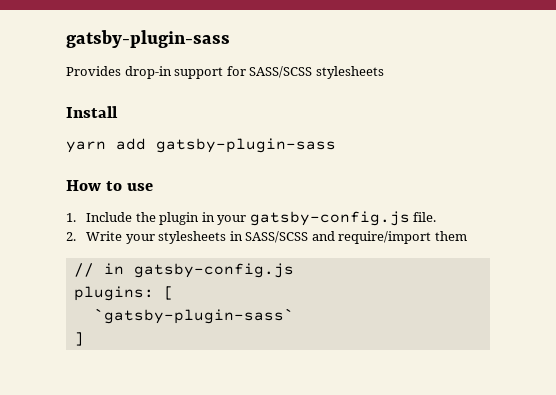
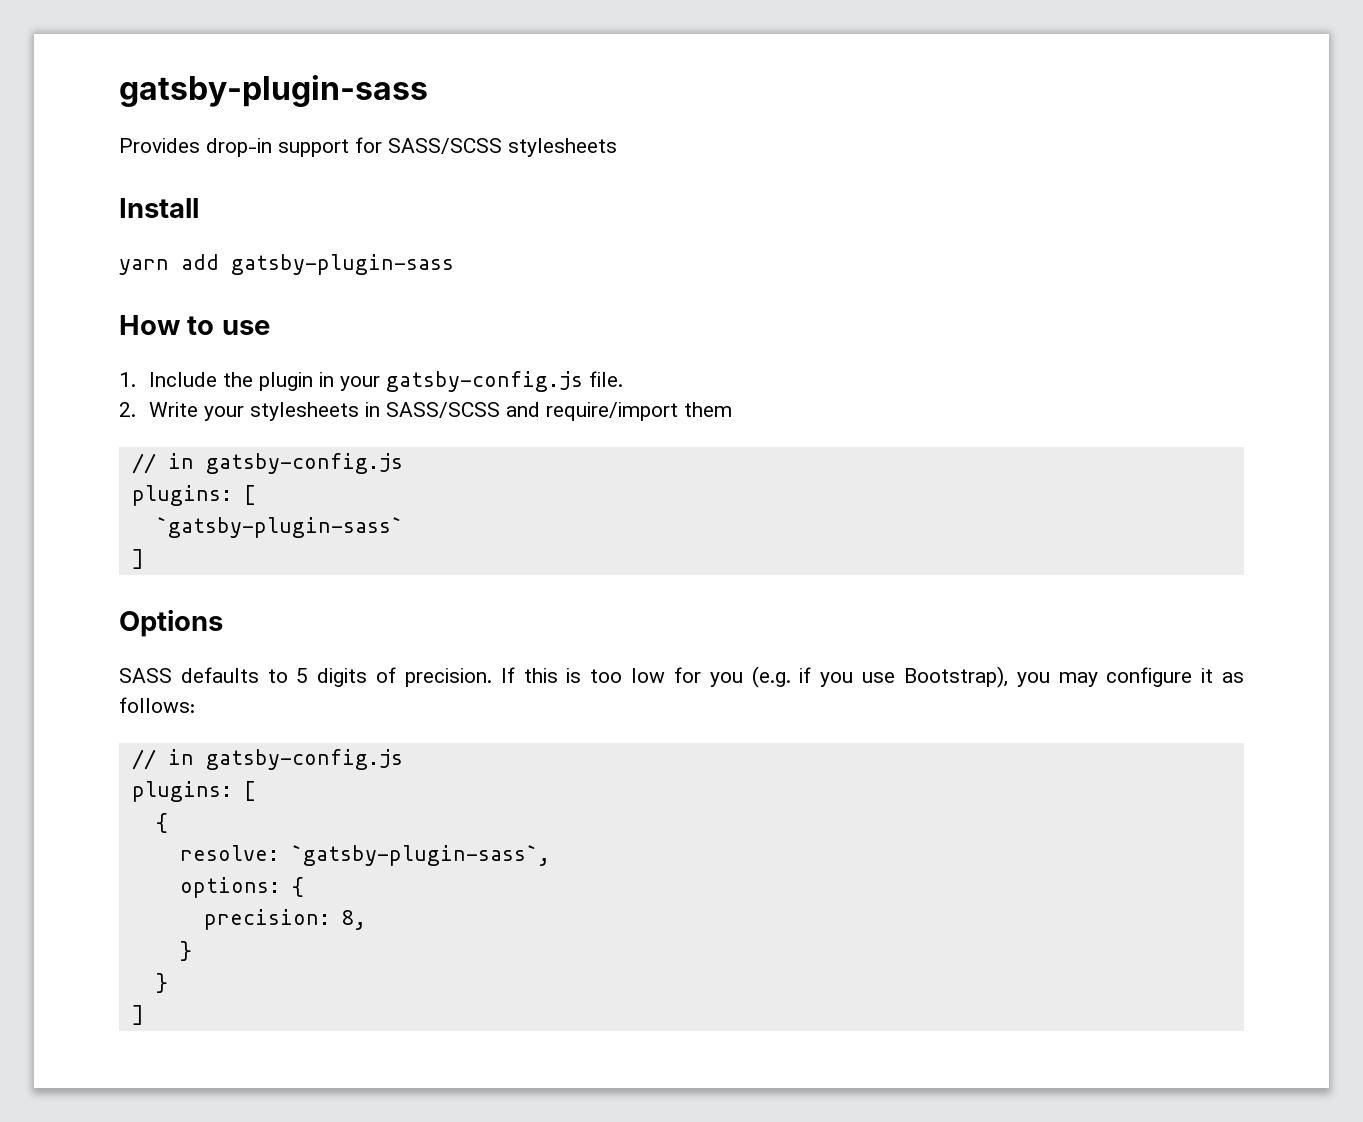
(84, 339) none -> [119,609,223,637] [119,666,1245,688] [119,697,195,713] [131,749,403,770] [131,781,256,802] [155,813,168,833] [179,845,550,866] [179,877,304,898] [203,909,366,930] [179,941,192,961] [155,973,168,993] [131,1005,144,1025] // Options // SASS defaults to 5 digits of precision. If this is too low for you (e.g. if you use Bootstrap), you may configure it as follows: // // in gatsby-config.js // plugins: [ // { // resolve: `gatsby-plugin-sass`, // options: { // precision: 8, // } // } // ]

